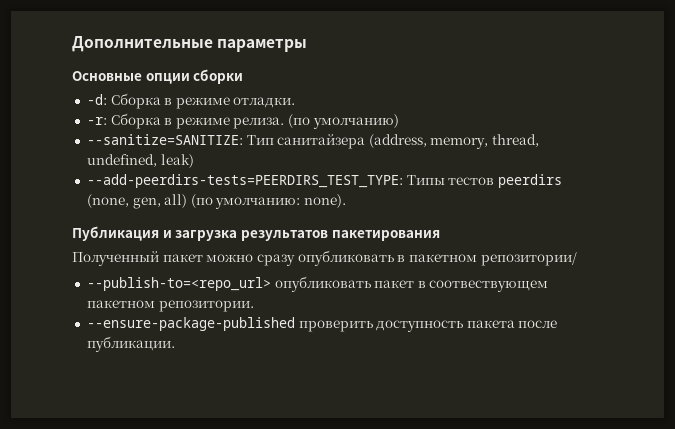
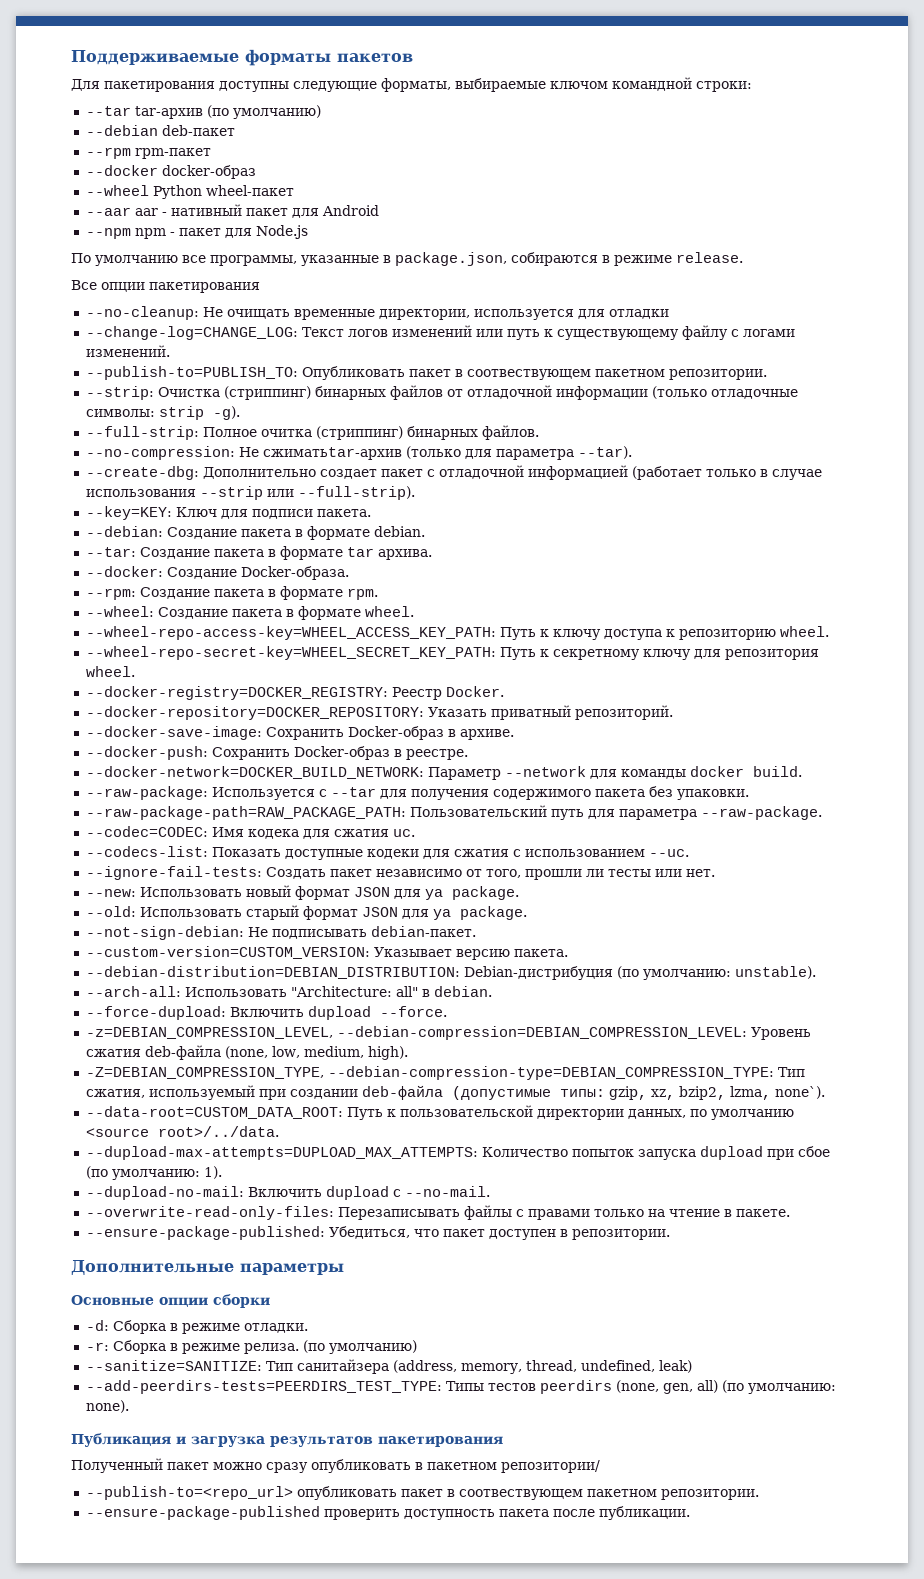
(72, 44) none -> [71,49,413,66] [71,77,752,92] [85,105,321,119] [85,125,235,136] [85,147,211,159] [85,165,256,179] [85,185,294,199] [85,204,379,218] [85,225,308,239] [71,252,743,266] [71,280,260,293] [85,306,669,320] [85,325,795,340] [85,345,170,357] [85,366,767,380] [85,385,798,400] [85,406,240,420] [85,425,539,440] [85,446,632,460] [85,465,822,480] [85,486,415,500] [85,506,371,520] [85,526,425,540] [85,546,432,560] [85,566,349,580] [85,586,378,600] [85,606,414,620] [85,626,829,640] [85,646,819,660] [85,666,135,677] [85,686,504,700] [85,705,673,720] [85,726,514,740] [85,746,468,760] [85,766,802,780] [85,786,749,800] [85,805,822,820] [85,826,415,839] [85,846,689,860] [85,866,715,880] [85,885,519,900] [85,905,527,920] [85,926,476,940] [85,946,568,960] [85,966,816,980] [85,986,492,997] [85,1006,447,1020] [85,1026,811,1040] [85,1045,408,1060] [85,1066,805,1080] [85,1085,825,1100] [85,1105,794,1120] [85,1126,279,1137] [85,1146,830,1160] [85,1166,222,1180] [85,1186,490,1200] [85,1205,790,1220] [85,1226,670,1240] Поддерживаемые форматы пакетов // Для пакетирования доступны следующие форматы, выбираемые ключом командной строки: // --tar tar-архив (по умолчанию) // --debian deb-пакет // --rpm rpm-пакет // --docker docker-образ // --wheel Python wheel-пакет // --aar aar - нативный пакет для Android // --npm npm - пакет для Node.js // По умолчанию все программы, указанные в package.json, собираются в режиме release. // Все опции пакетирования // --no-cleanup: Не очищать временные директории, используется для отладки // --change-log=CHANGE_LOG: Текст логов изменений или путь к существующему файлу с логами изменений. // --publish-to=PUBLISH_TO: Опубликовать пакет в соотвествующем пакетном репозитории. // --strip: Очистка (стриппинг) бинарных файлов от отладочной информации (только отладочные символы: strip -g). // --full-strip: Полное очитка (стриппинг) бинарных файлов. // --no-compression: Не сжиматьtar-архив (только для параметра --tar). // --create-dbg: Дополнительно создает пакет с отладочной информацией (работает только в случае использования --strip или --full-strip). // --key=KEY: Ключ для подписи пакета. // --debian: Создание пакета в формате debian. // --tar: Создание пакета в формате tar архива. // --docker: Создание Docker-образа. // --rpm: Создание пакета в формате rpm. // --wheel: Создание пакета в формате wheel. // --wheel-repo-access-key=WHEEL_ACCESS_KEY_PATH: Путь к ключу доступа к репозиторию wheel. // --wheel-repo-secret-key=WHEEL_SECRET_KEY_PATH: Путь к секретному ключу для репозитория wheel. // --docker-registry=DOCKER_REGISTRY: Реестр Docker. // --docker-repository=DOCKER_REPOSITORY: Указать приватный репозиторий. // --docker-save-image: Сохранить Docker-образ в архиве. // --docker-push: Сохранить Docker-образ в реестре. // --docker-network=DOCKER_BUILD_NETWORK: Параметр --network для команды docker build. // --raw-package: Используется с --tar для получения содержимого пакета без упаковки. // --raw-package-path=RAW_PACKAGE_PATH: Пользовательский путь для параметра --raw-package. // --codec=CODEC: Имя кодека для сжатия uc. // --codecs-list: Показать доступные кодеки для сжатия с использованием --uc. // --ignore-fail-tests: Создать пакет независимо от того, прошли ли тесты или нет. // --new: Использовать новый формат JSON для ya package. // --old: Использовать старый формат JSON для ya package. // --not-sign-debian: Не подписывать debian-пакет. // --custom-version=CUSTOM_VERSION: Указывает версию пакета. // --debian-distribution=DEBIAN_DISTRIBUTION: Debian-дистрибуция (по умолчанию: unstable). // --arch-all: Использовать "Architecture: all" в debian. // --force-dupload: Включить dupload --force. // -z=DEBIAN_COMPRESSION_LEVEL, --debian-compression=DEBIAN_COMPRESSION_LEVEL: Уровень сжатия deb-файла (none, low, medium, high). // -Z=DEBIAN_COMPRESSION_TYPE, --debian-compression-type=DEBIAN_COMPRESSION_TYPE: Тип сжатия, используемый при создании deb-файла (допустимые типы: gzip, xz, bzip2, lzma, none`). // --data-root=CUSTOM_DATA_ROOT: Путь к пользовательской директории данных, по умолчанию <source root>/../data. // --dupload-max-attempts=DUPLOAD_MAX_ATTEMPTS: Количество попыток запуска dupload при сбое (по умолчанию: 1). // --dupload-no-mail: Включить dupload c --no-mail. // --overwrite-read-only-files: Перезаписывать файлы с правами только на чтение в пакете. // --ensure-package-published: Убедиться, что пакет доступен в репозитории. //

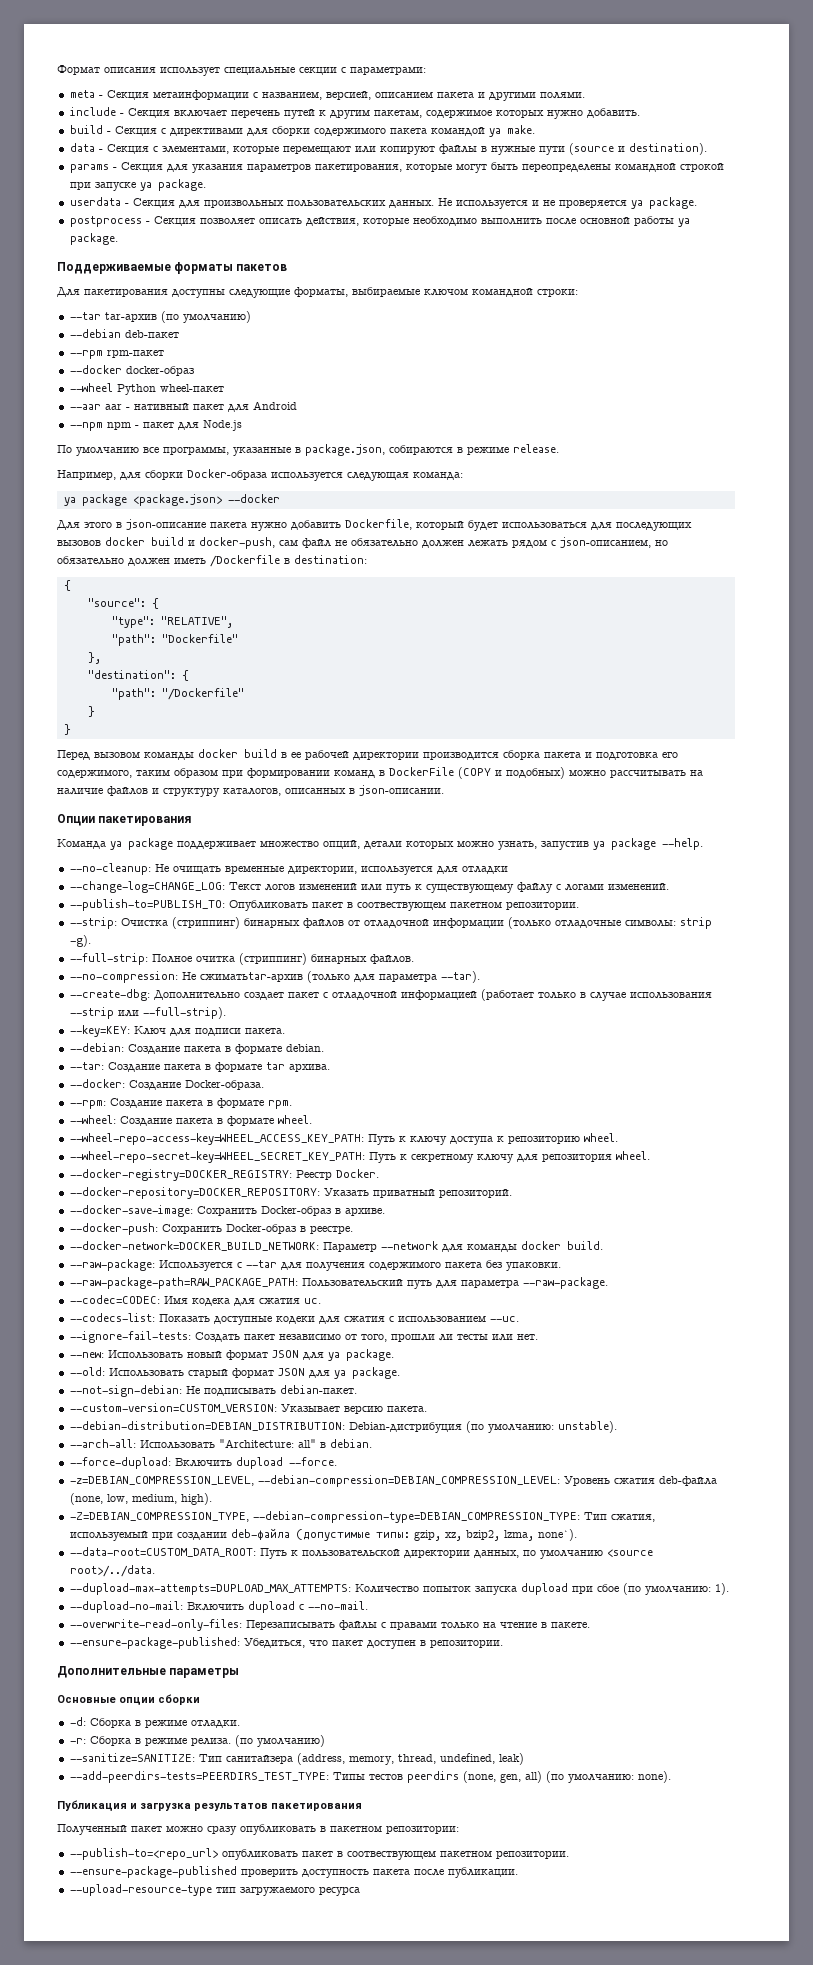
(71, 57) none -> [57,65,426,76] [69,90,585,101] [69,107,640,119] [69,125,535,137] [69,143,707,155] [69,162,724,173] [69,179,206,191] [69,197,697,209] [69,216,690,227] [69,233,118,245] Формат описания использует специальные секции с параметрами: // meta - Секция метаинформации с названием, версией, описанием пакета и другими полями. // include - Секция включает перечень путей к другим пакетам, содержимое которых нужно добавить. // build - Секция с директивами для сборки содержимого пакета командой ya make. // data - Секция с элементами, которые перемещают или копируют файлы в нужные пути (source и destination). // params - Секция для указания параметров пакетирования, которые могут быть переопределены командной строкой при запуске ya package. // userdata - Секция для произвольных пользовательских данных. Не используется и не проверяется ya package. // postprocess - Секция позволяет описать действия, которые необходимо выполнить после основной работы ya package. //
[71,280,260,293] Все опции пакетирования -> [57,469,463,481] [63,494,280,506] [57,519,692,531] [57,537,668,549] [57,555,367,567] [63,580,71,591] [87,598,159,609] [111,616,233,628] [111,634,238,646] [87,652,101,664] [87,670,189,681] [111,688,244,700] [87,706,95,717] [63,724,71,735] [57,749,678,760] [57,767,703,779] [57,785,444,797] [57,814,192,826] [57,838,703,850] Например, для сборки Docker-образа используется следующая команда: // ya package <package.json> --docker // Для этого в json-описание пакета нужно добавить Dockerfile, который будет использоваться для последующих вызовов docker build и docker-push, сам файл не обязательно должен лежать рядом с json-описанием, но обязательно должен иметь /Dockerfile в destination: // { // "source": { // "type": "RELATIVE", // "path": "Dockerfile" // }, // "destination": { // "path": "/Dockerfile" // } // } // Перед вызовом команды docker build в ее рабочей директории производится сборка пакета и подготовка его содержимого, таким образом при формировании команд в DockerFile (COPY и подобных) можно рассчитывать на наличие файлов и структуру каталогов, описанных в json-описании. // Опции пакетирования // Команда ya package поддерживает множество опций, детали которых можно узнать, запустив ya package --help.
[501,1460,600,1473] репозитории/ -> [386,1826,459,1834] репозитории:
(690, 1513) none -> [69,1884,360,1896] // --upload-resource-type тип загружаемого ресурса

